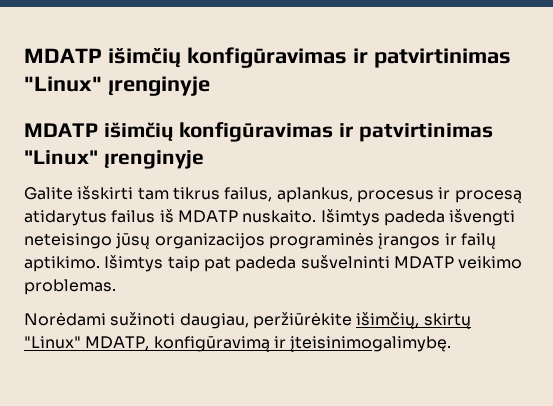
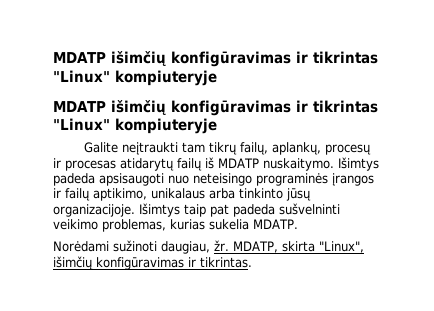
[24,47,511,68] [24,76,210,96] [24,122,493,142] [24,150,204,169] [24,186,522,203] [24,210,156,226] MDATP išimčių konfigūravimas ir patvirtinimas "Linux" įrenginyje // MDATP išimčių konfigūravimas ir patvirtinimas "Linux" įrenginyje // Galite išskirti tam tikrus failus, aplankus, procesus ir procesą atidarytus failus -> [53,51,378,67] [53,70,217,86] [53,100,378,116] [53,118,217,134] [83,142,371,155] [53,158,202,171] MDATP išimčių konfigūravimas ir tikrintas "Linux" kompiuteryje // MDATP išimčių konfigūravimas ir tikrintas "Linux" kompiuteryje // Galite neįtraukti tam tikrų failų, aplankų, procesų ir procesas atidarytų failų
[242,210,317,223] nuskaito. -> [263,158,334,171] nuskaitymo.
[449,209,516,226] [24,232,496,249] [24,256,100,272] išvengti neteisingo jūsų organizacijos programinės įrangos ir failų aptikimo. -> [99,173,374,186] [53,188,311,201] [53,204,135,217] apsisaugoti nuo neteisingo programinės įrangos ir failų aptikimo, unikalaus arba tinkinto jūsų organizacijoje.
[393,256,523,269] [24,279,116,295] [24,312,471,329] [24,336,452,352] MDATP veikimo problemas. // Norėdami sužinoti daugiau, peržiūrėkite išimčių, skirtų "Linux" MDATP, konfigūravimą ir įteisinimogalimybę. -> [53,219,298,232] [53,240,364,254] [53,256,252,270] veikimo problemas, kurias sukelia MDATP. // Norėdami sužinoti daugiau, žr. MDATP, skirta "Linux", išimčių konfigūravimas ir tikrintas.

